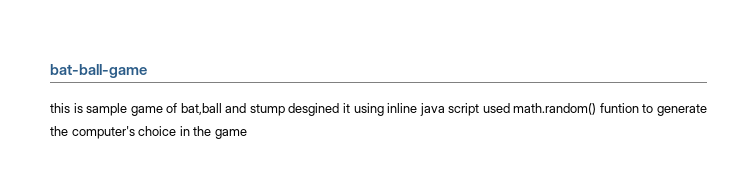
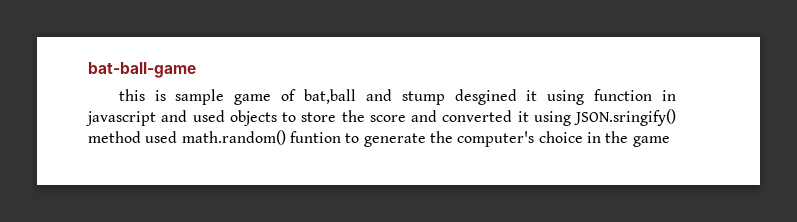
[387,103,480,116] inline java script -> [594,89,676,101] [86,109,676,126] [88,131,141,143] function in javascript and used objects to store the score and converted it using JSON.sringify() method

